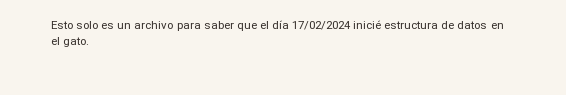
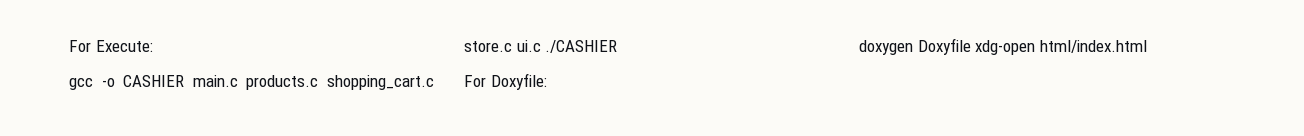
[51,20,504,31] [51,37,90,47] Esto solo es un archivo para saber que el día 17/02/2024 inicié estructura de datos en el gato. -> [69,40,153,52] [69,75,434,90] [464,40,618,53] [464,73,547,90] [859,38,1147,55] For Execute: // gcc -o CASHIER main.c products.c shopping_cart.c store.c ui.c ./CASHIER // For Doxyfile: // doxygen Doxyfile xdg-open html/index.html

